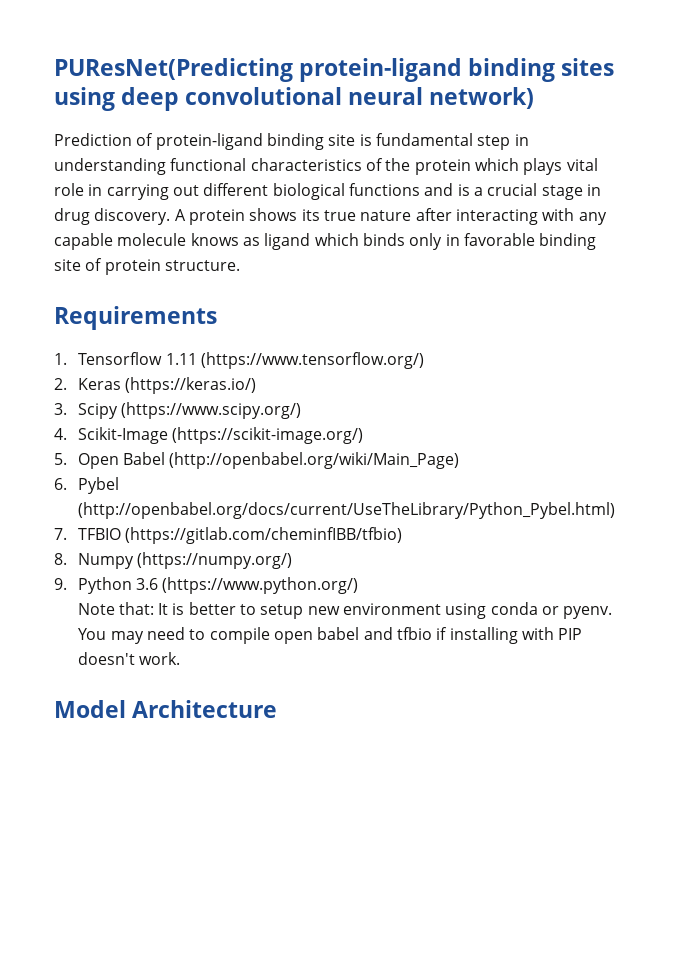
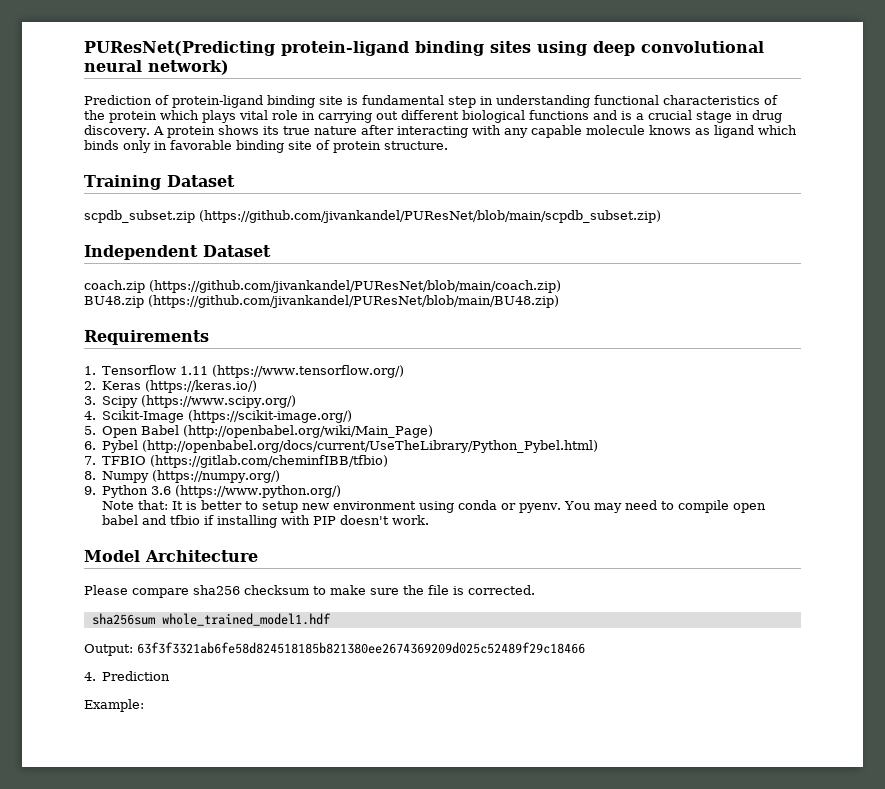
(240, 265) none -> [84,175,235,190] [84,210,661,223] [84,245,271,260] [84,280,561,293] [84,295,559,308] // Training Dataset // scpdb_subset.zip (https://github.com/jivankandel/PUResNet/blob/main/scpdb_subset.zip) // Independent Dataset // coach.zip (https://github.com/jivankandel/PUResNet/blob/main/coach.zip) // BU48.zip (https://github.com/jivankandel/PUResNet/blob/main/BU48.zip)
(278, 709) none -> [84,585,535,598] [91,613,331,626] [84,642,585,656] [84,671,171,681] [84,699,144,712] // Please compare sha256 checksum to make sure the file is corrected. // sha256sum whole_trained_model1.hdf // Output: 63f3f3321ab6fe58d824518185b821380ee2674369209d025c52489f29c18466 // 4. Prediction // Example:

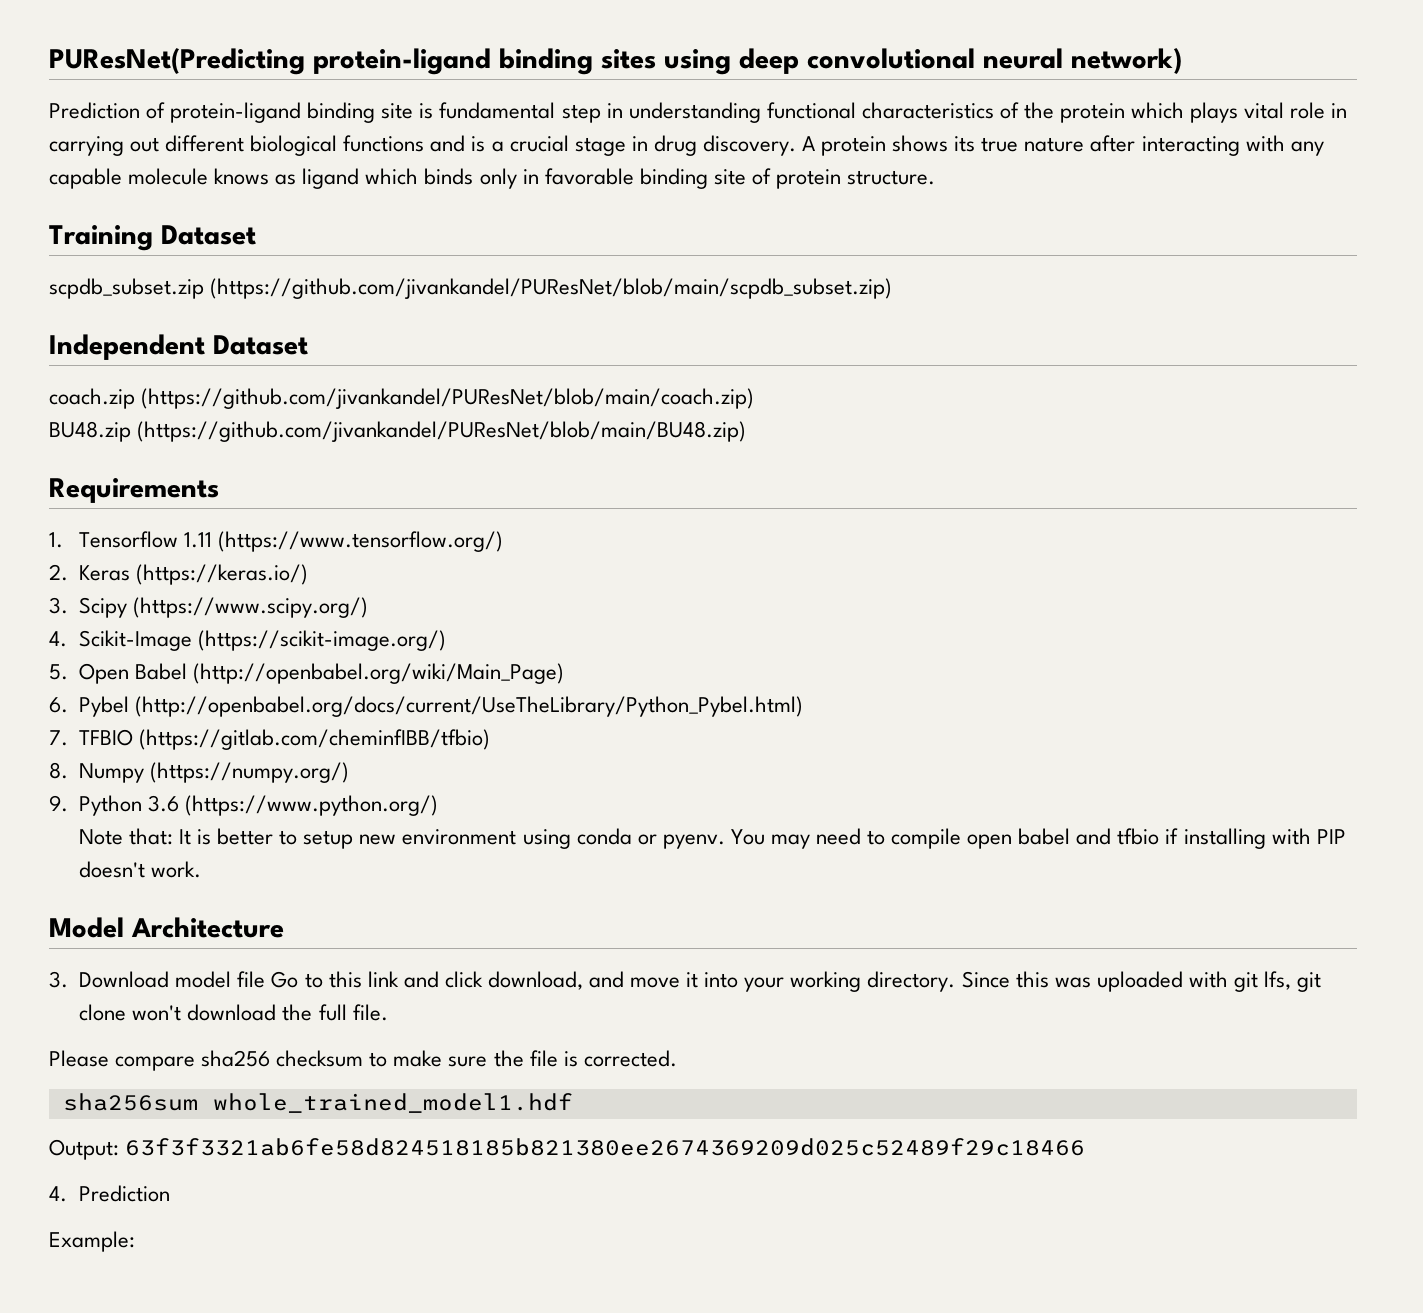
(258, 556) none -> [49,971,1322,992] [79,1004,388,1021] // 3. Download model file Go to this link and click download, and move it into your working directory. Since this was uploaded with git lfs, git clone won't download the full file.

